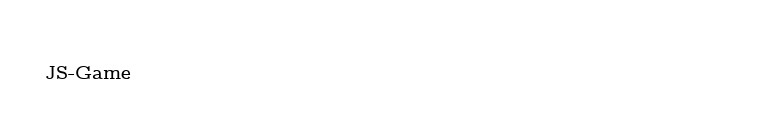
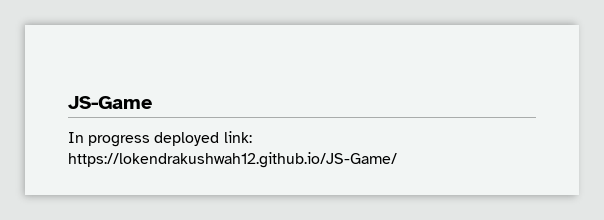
(131, 72) none -> [68,131,252,147] [68,152,397,168] // In progress deployed link: https://lokendrakushwah12.github.io/JS-Game/

